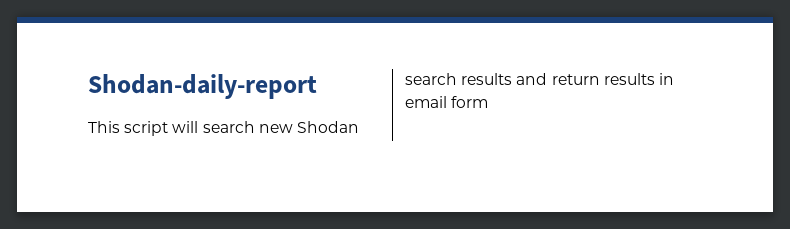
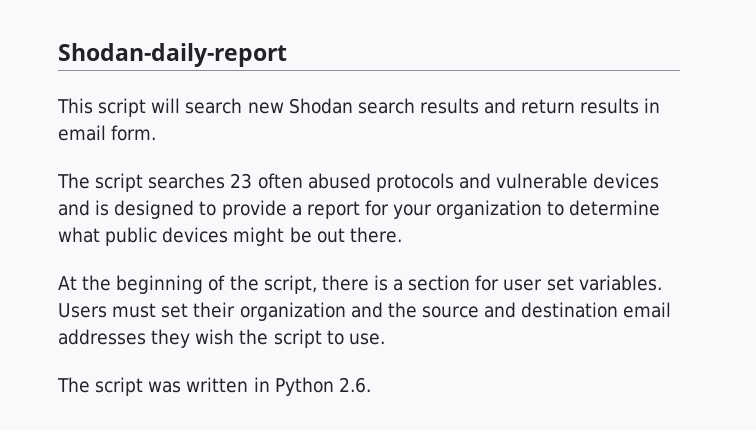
[451,96,489,108] form -> [111,125,157,141] [57,173,660,192] [58,200,661,219] [58,227,402,246] [58,275,662,294] [58,302,672,321] [58,329,385,348] [57,377,371,396] form. // The script searches 23 often abused protocols and vulnerable devices and is designed to provide a report for your organization to determine what public devices might be out there. // At the beginning of the script, there is a section for user set variables. Users must set their organization and the source and destination email addresses they wish the script to use. // The script was written in Python 2.6.

